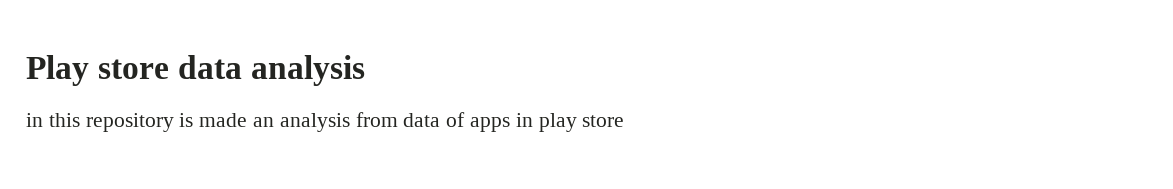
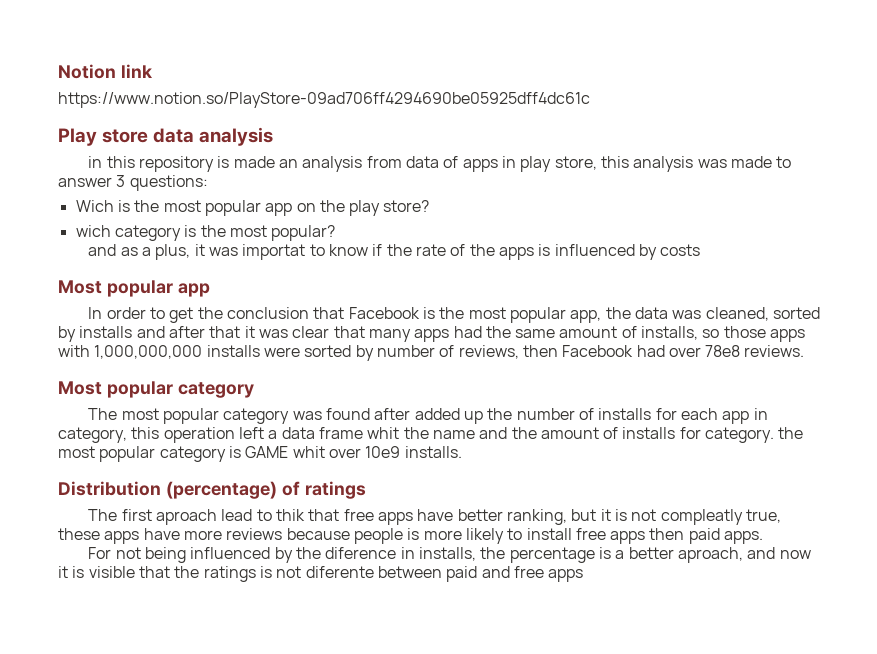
(26, 70) none -> [58,64,153,79] [58,92,590,108] Notion link // https://www.notion.so/PlayStore-09ad706ff4294690be05925dff4dc61c //
[582,115,625,127] store -> [554,156,792,172] [58,175,208,191] [75,200,430,216] [75,225,336,241] [88,244,701,260] [58,280,210,297] [88,307,820,323] [58,326,806,342] [58,345,805,361] [58,381,254,398] [88,408,768,424] [58,427,804,443] [58,446,462,462] [58,481,366,499] [88,509,781,525] [58,528,764,544] [88,547,811,563] [58,566,584,582] store, this analysis was made to answer 3 questions: // Wich is the most popular app on the play store? // wich category is the most popular? // and as a plus, it was importat to know if the rate of the apps is influenced by costs // Most popular app // In order to get the conclusion that Facebook is the most popular app, the data was cleaned, sorted by installs and after that it was clear that many apps had the same amount of installs, so those apps with 1,000,000,000 installs were sorted by number of reviews, then Facebook had over 78e8 reviews. // Most popular category // The most popular category was found after added up the number of installs for each app in category, this operation left a data frame whit the name and the amount of installs for category. the most popular category is GAME whit over 10e9 installs. // Distribution (percentage) of ratings // The first aproach lead to thik that free apps have better ranking, but it is not compleatly true, these apps have more reviews because people is more likely to install free apps then paid apps. // For not being influenced by the diference in installs, the percentage is a better aproach, and now it is visible that the ratings is not diferente between paid and free apps

